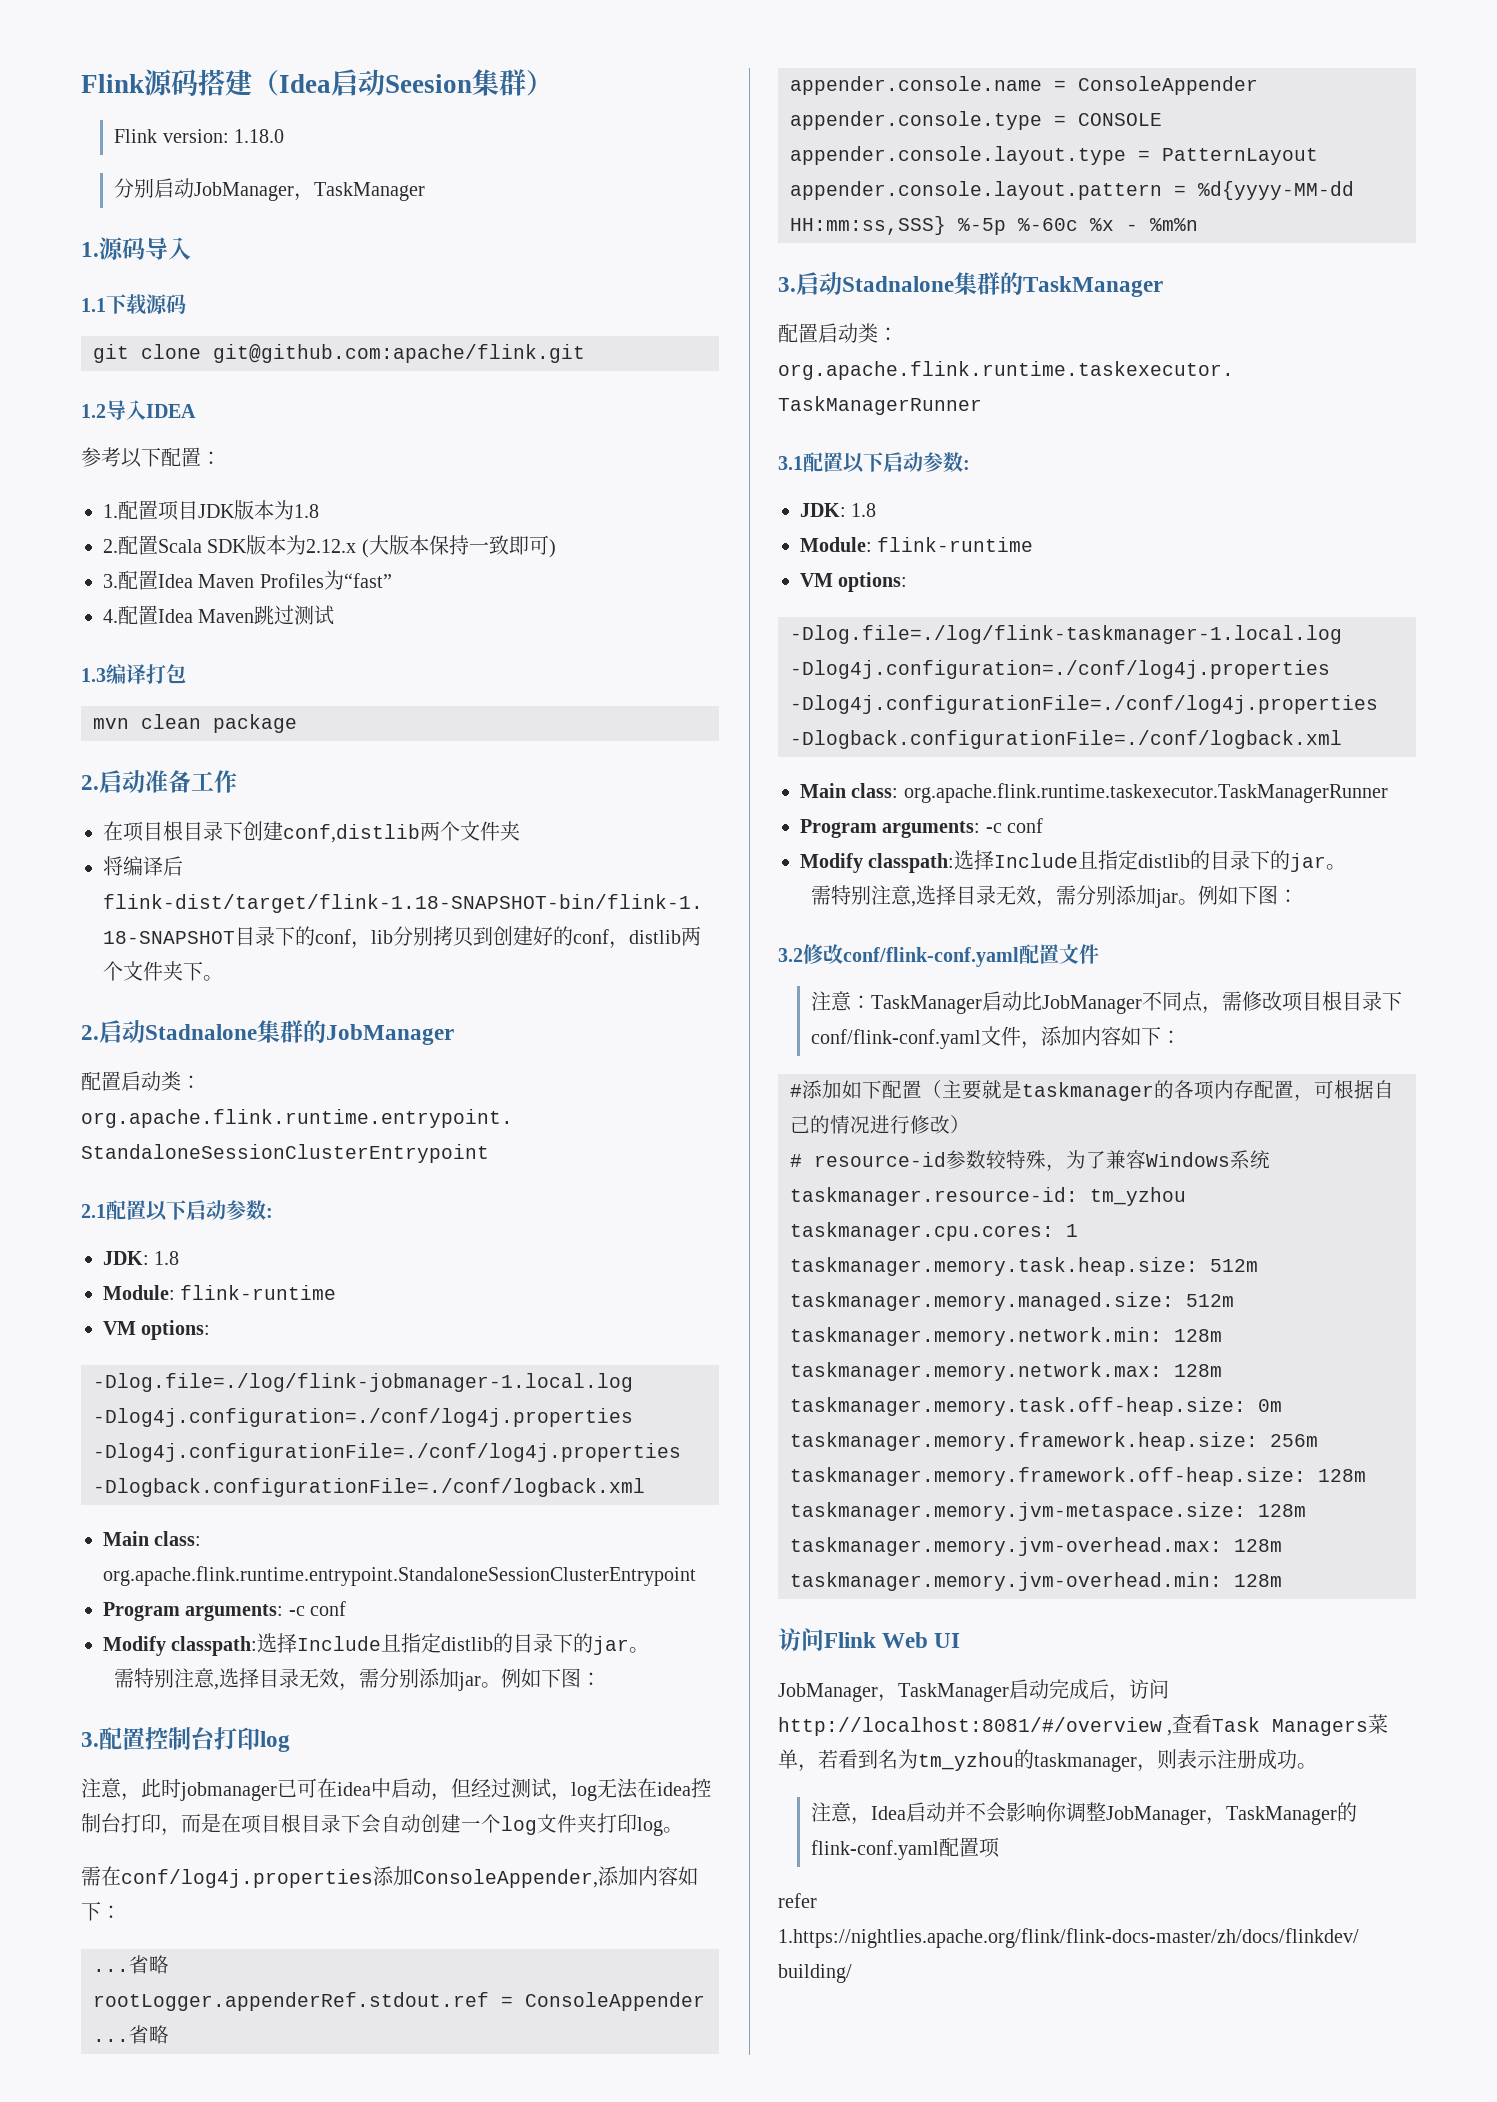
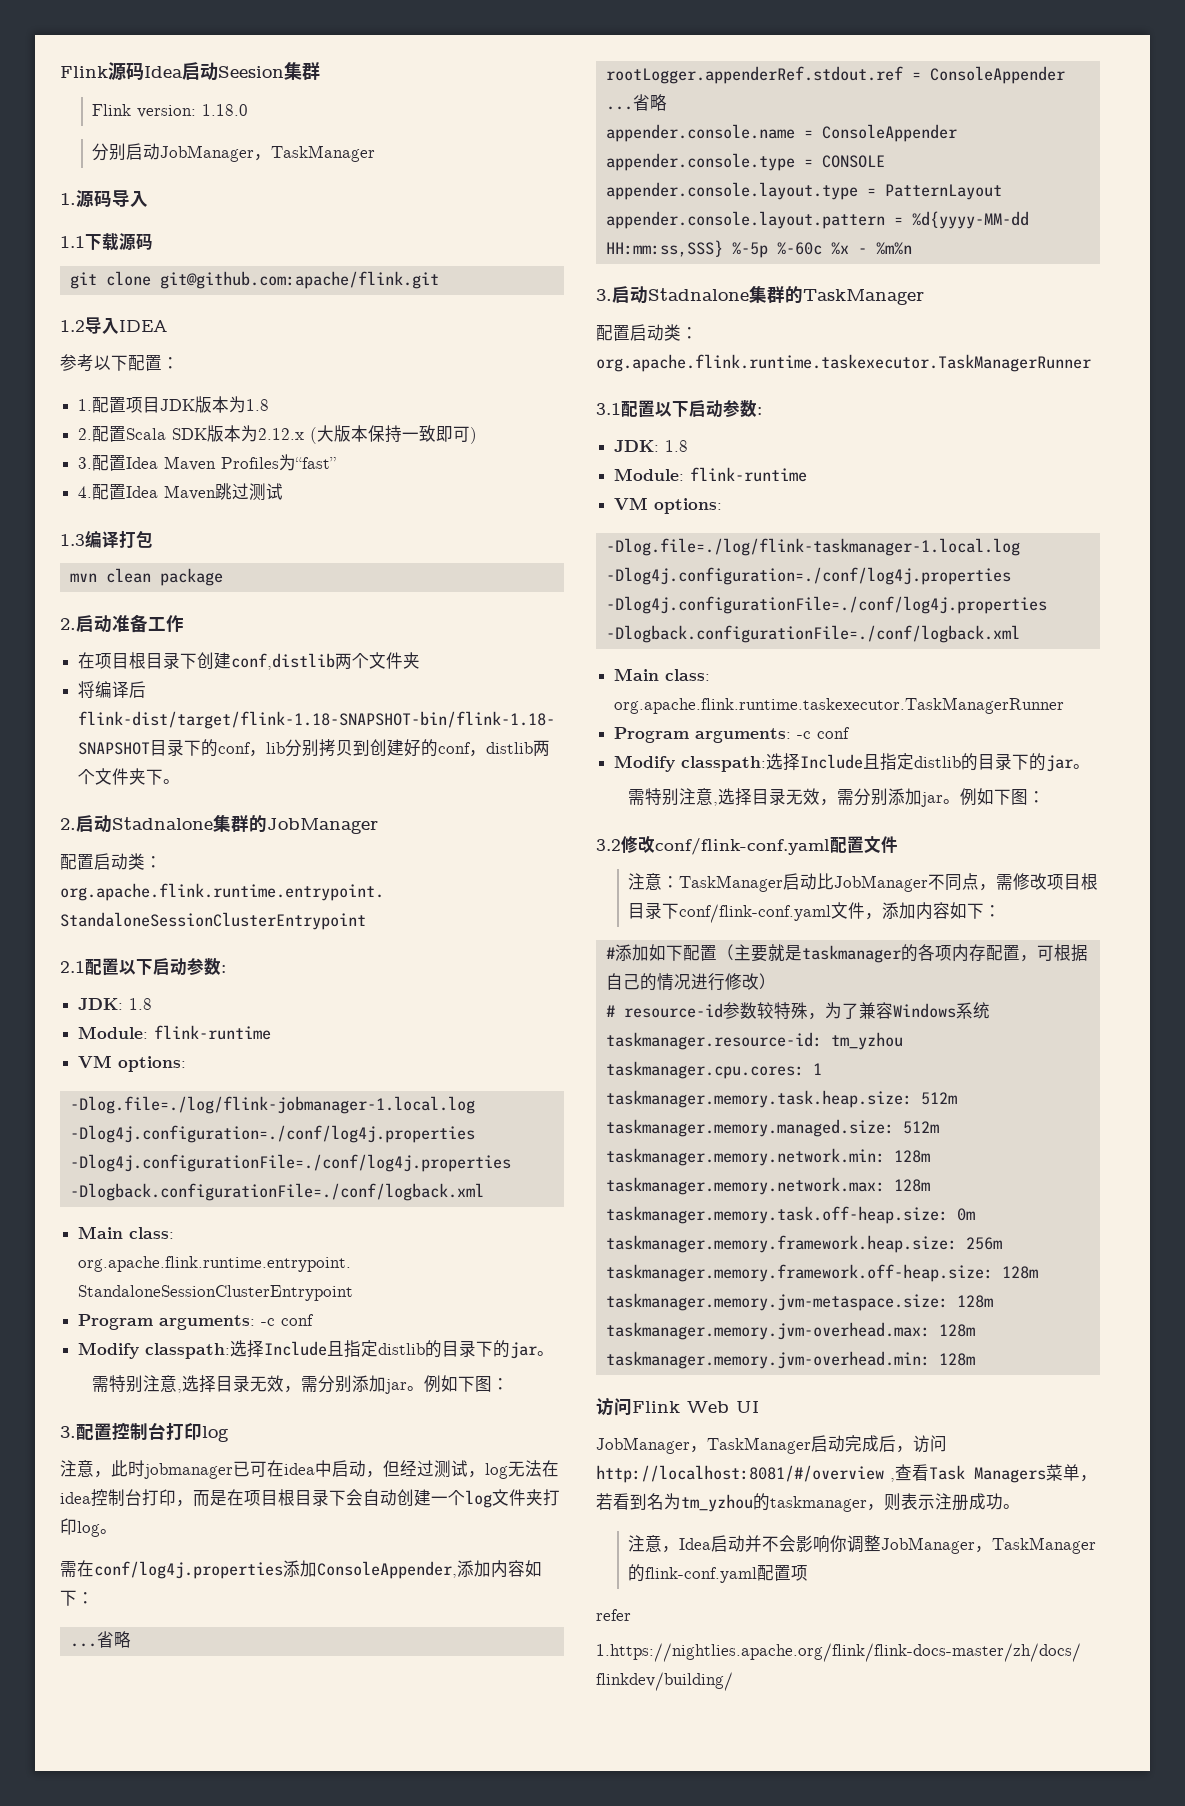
[198,69,279,96] 搭建（ -> (144, 71) none
[526,70,553,96] ） -> (320, 71) none

